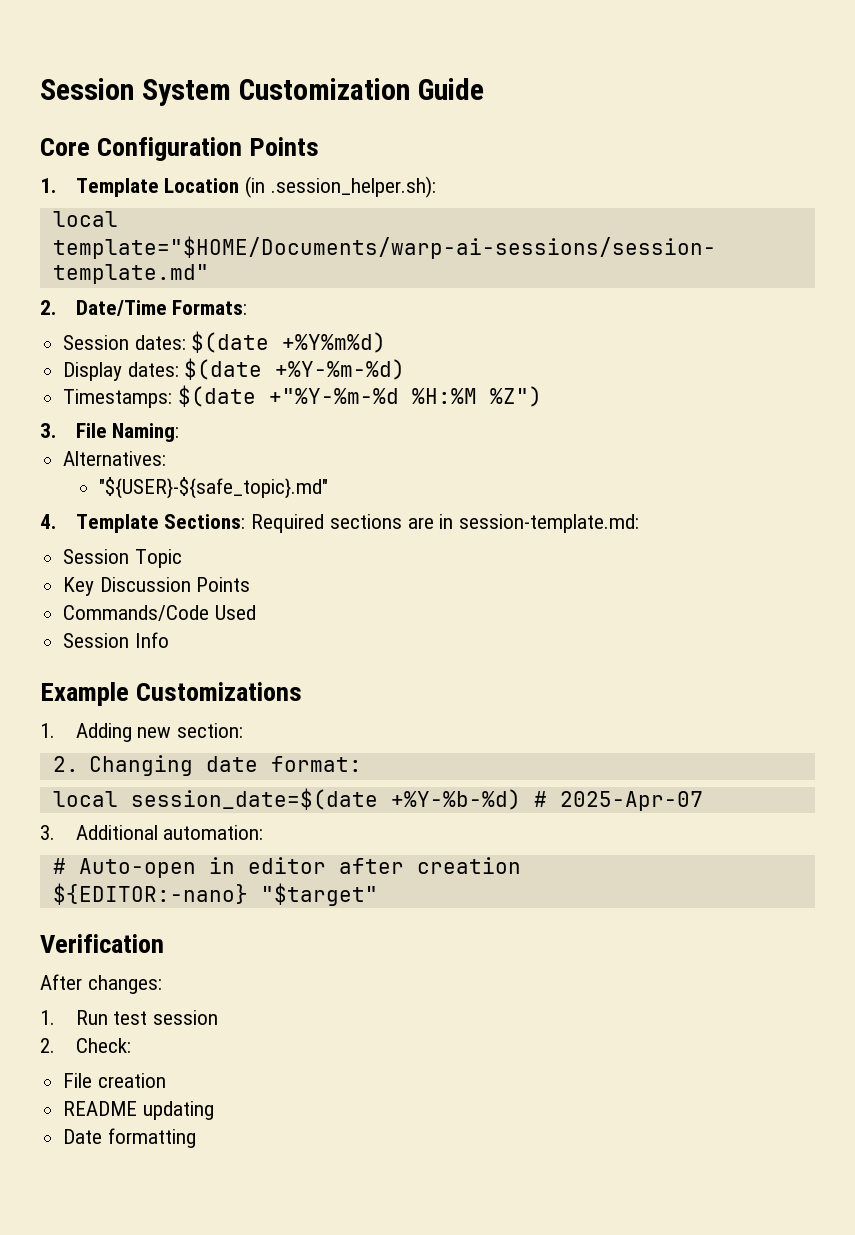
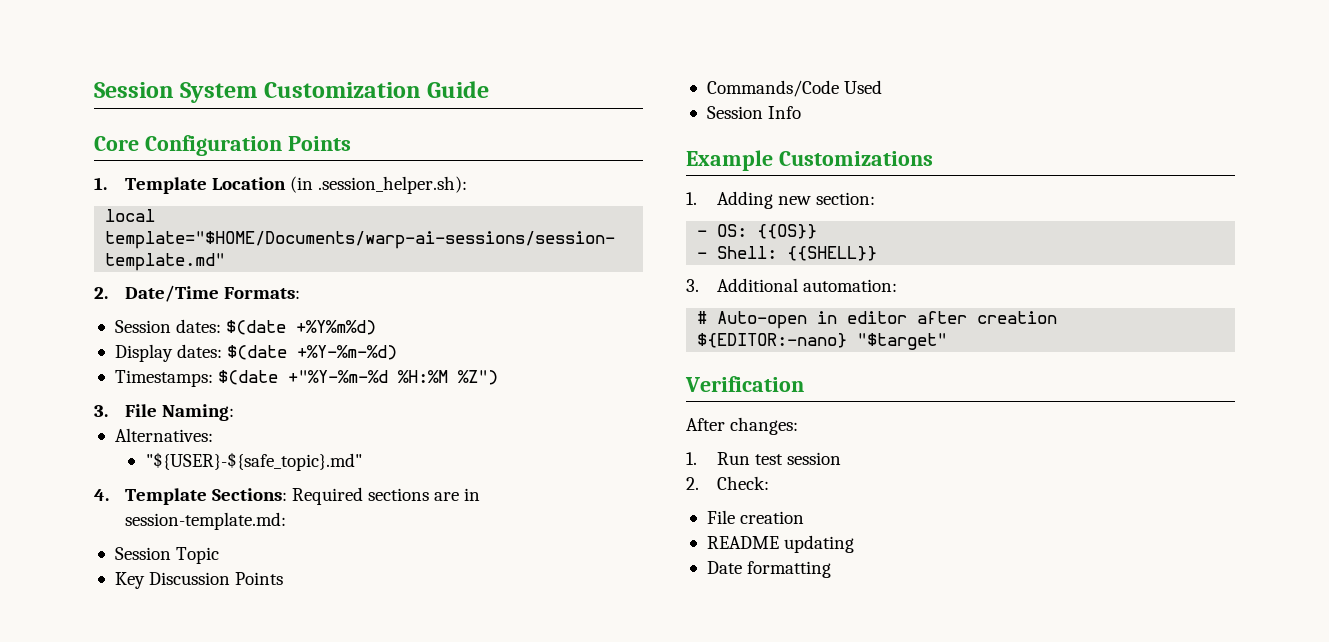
[52,755,363,776] [52,788,703,811] 2. Changing date format: // local session_date=$(date +%Y-%b-%d) # 2025-Apr-07 -> [697,224,818,239] [697,246,878,261] - OS: {{OS}} // - Shell: {{SHELL}}

